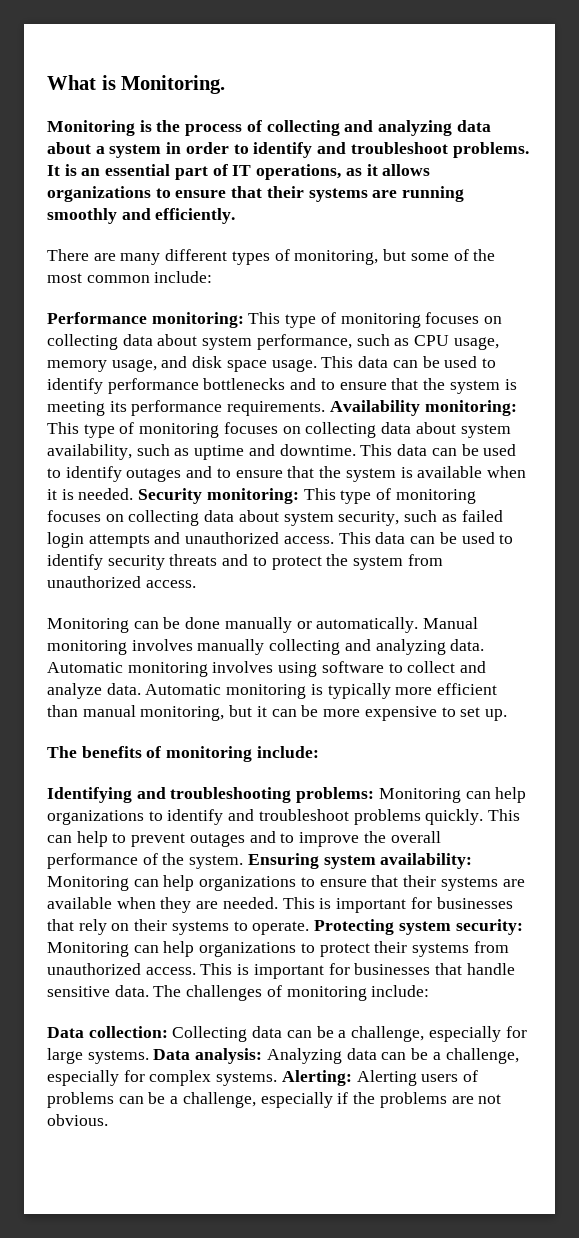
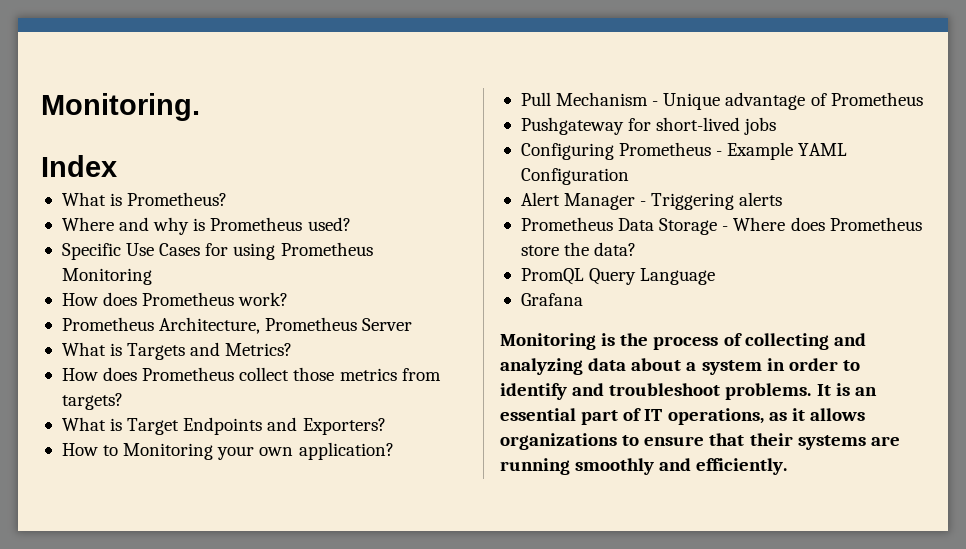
[47,75,226,94] What is Monitoring. -> [41,93,200,121] [41,155,117,177] [61,192,228,206] [61,217,351,235] [61,242,373,260] [61,268,152,285] [61,292,289,306] [61,317,413,334] [61,342,293,360] [61,367,441,381] [61,393,123,410] [61,417,386,435] [61,442,394,460] [520,92,923,110] [520,117,777,135] [520,142,848,160] [520,168,629,185] [520,192,783,210] [520,217,922,235] [520,242,637,256] [520,268,716,285] [520,293,583,306] Monitoring. // Index // What is Prometheus? // Where and why is Prometheus used? // Specific Use Cases for using Prometheus Monitoring // How does Prometheus work? // Prometheus Architecture, Prometheus Server // What is Targets and Metrics? // How does Prometheus collect those metrics from targets? // What is Target Endpoints and Exporters? // How to Monitoring your own application? // Pull Mechanism - Unique advantage of Prometheus // Pushgateway for short-lived jobs // Configuring Prometheus - Example YAML Configuration // Alert Manager - Triggering alerts // Prometheus Data Storage - Where does Prometheus store the data? // PromQL Query Language // Grafana
[47,249,496,265] [47,271,213,283] [47,312,503,328] [47,334,499,350] [47,356,496,372] [47,378,517,394] [47,400,517,416] [47,422,511,438] [47,444,517,460] [47,466,526,482] [47,488,476,504] [47,510,503,526] [47,532,514,548] [47,554,443,570] [47,576,196,588] [47,617,479,633] [47,639,485,655] [47,661,487,677] [47,683,498,699] [47,705,507,721] [47,746,319,762] [47,787,527,803] [47,809,521,825] [47,831,441,847] [47,853,473,869] [47,875,525,891] [47,897,513,913] [47,919,523,935] [47,941,509,957] [47,963,515,979] [47,985,430,1001] [47,1026,527,1042] [47,1048,519,1064] [47,1070,479,1086] [47,1092,502,1108] [47,1114,108,1126] // There are many different types of monitoring, but some of the most common include: // Performance monitoring: This type of monitoring focuses on collecting data about system performance, such as CPU usage, memory usage, and disk space usage. This data can be used to identify performance bottlenecks and to ensure that the system is meeting its performance requirements. Availability monitoring: This type of monitoring focuses on collecting data about system availability, such as uptime and downtime. This data can be used to identify outages and to ensure that the system is available when it is needed. Security monitoring: This type of monitoring focuses on collecting data about system security, such as failed login attempts and unauthorized access. This data can be used to identify security threats and to protect the system from unauthorized access. // Monitoring can be done manually or automatically. Manual monitoring involves manually collecting and analyzing data. Automatic monitoring involves using software to collect and analyze data. Automatic monitoring is typically more efficient than manual monitoring, but it can be more expensive to set up. // The benefits of monitoring include: // Identifying and troubleshooting problems: Monitoring can help organizations to identify and troubleshoot problems quickly. This can help to prevent outages and to improve the overall performance of the system. Ensuring system availability: Monitoring can help organizations to ensure that their systems are available when they are needed. This is important for businesses that rely on their systems to operate. Protecting system security: Monitoring can help organizations to protect their systems from unauthorized access. This is important for businesses that handle sensitive data. The challenges of monitoring include: // Data collection: Collecting data can be a challenge, especially for large systems. Data analysis: Analyzing data can be a challenge, especially for complex systems. Alerting: Alerting users of problems can be a challenge, especially if the problems are not obvious. -> (788, 466) none

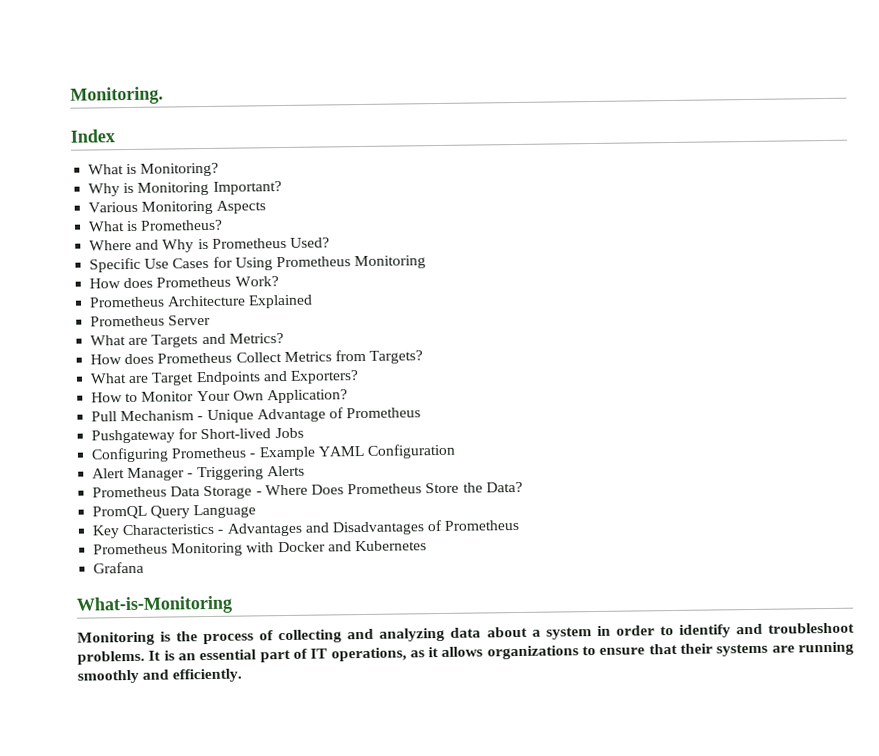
(117, 166) none -> [88,162,220,177] [88,181,282,197] [88,200,267,215] // What is Monitoring? // Why is Monitoring Important? // Various Monitoring Aspects
[153,217,190,235] why -> [162,239,195,253] Why
[307,217,351,231] used? -> [289,237,330,248] Used?
[233,243,276,260] using -> [234,257,273,271] Using
[238,292,289,306] [61,317,261,334] work? // Prometheus Architecture, -> [234,276,279,287] [89,294,314,309] Work? // Prometheus Architecture Explained //
[110,343,123,356] is -> [128,337,149,346] are
[239,367,441,381] [61,393,123,410] [61,417,123,431] collect those metrics from targets? // What is -> [235,349,424,364] [90,373,150,384] Collect Metrics from Targets? // What are
[123,442,394,460] Monitoring your own application? -> [141,389,348,404] Monitor Your Own Application?
[725,92,806,110] advantage -> [256,408,326,423] Advantage
[656,117,777,135] short-lived jobs -> [200,427,304,440] Short-lived Jobs
[739,192,783,206] alerts -> [266,465,305,477] Alerts
[790,217,922,231] [520,242,637,256] [520,268,716,285] does Prometheus store the data? // PromQL Query Language -> [310,481,523,495] [92,504,257,520] [92,519,520,539] [93,540,427,557] Does Prometheus Store the Data? // PromQL Query Language // Key Characteristics - Advantages and Disadvantages of Prometheus // Prometheus Monitoring with Docker and Kubernetes
(583, 299) none -> [76,595,233,615] // What-is-Monitoring

